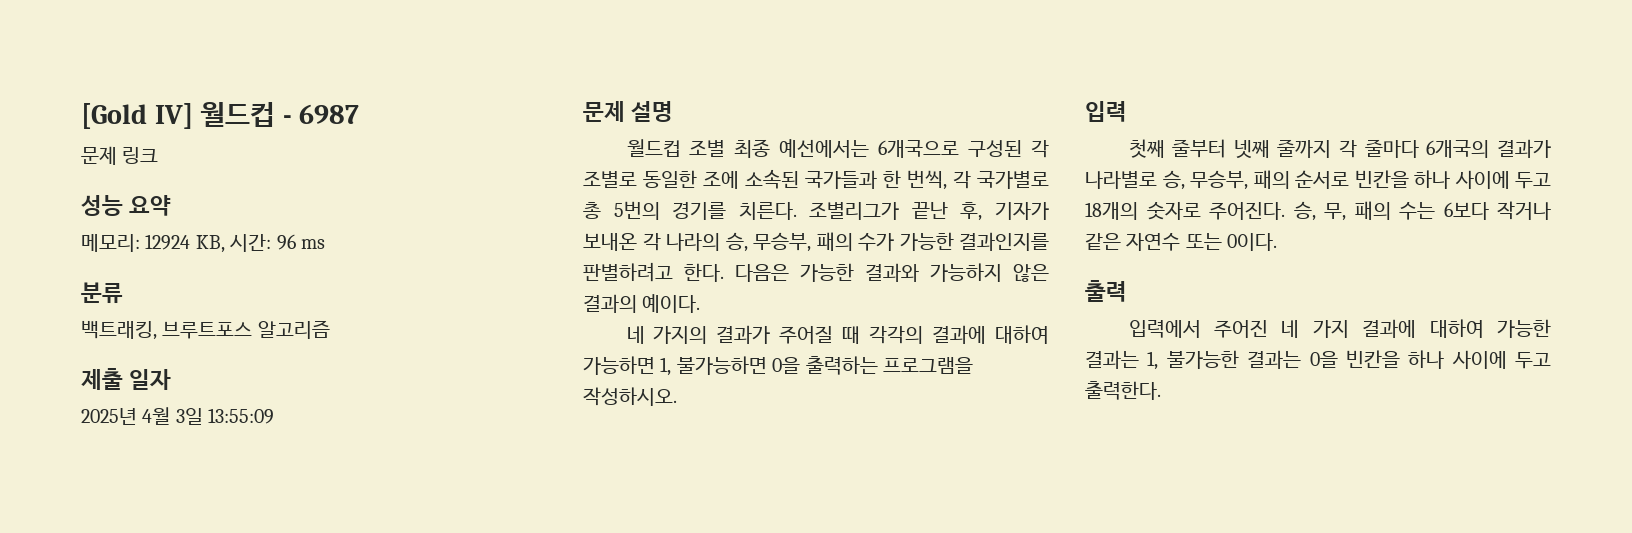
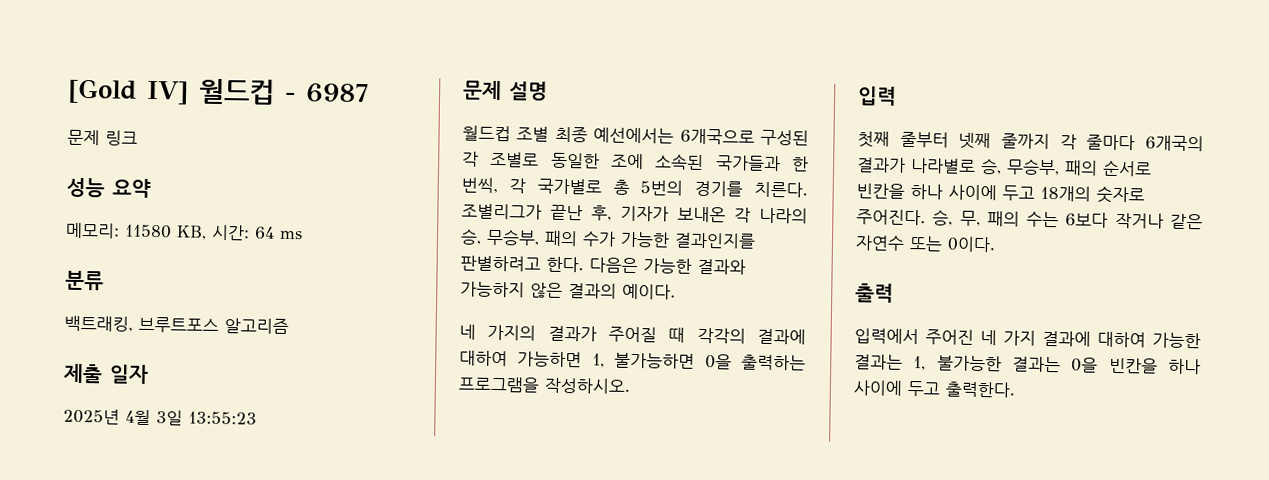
[145,234,191,250] 12924 -> [124,224,172,239] 11580
[276,234,296,250] 96 -> [254,226,275,239] 64
[208,408,275,424] 13:55:09 -> [188,411,257,425] 13:55:23

